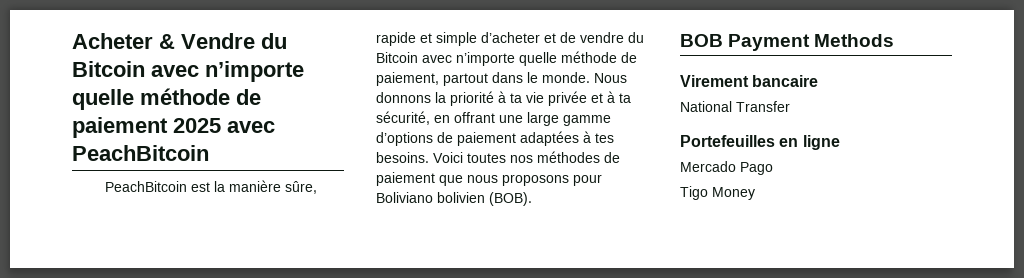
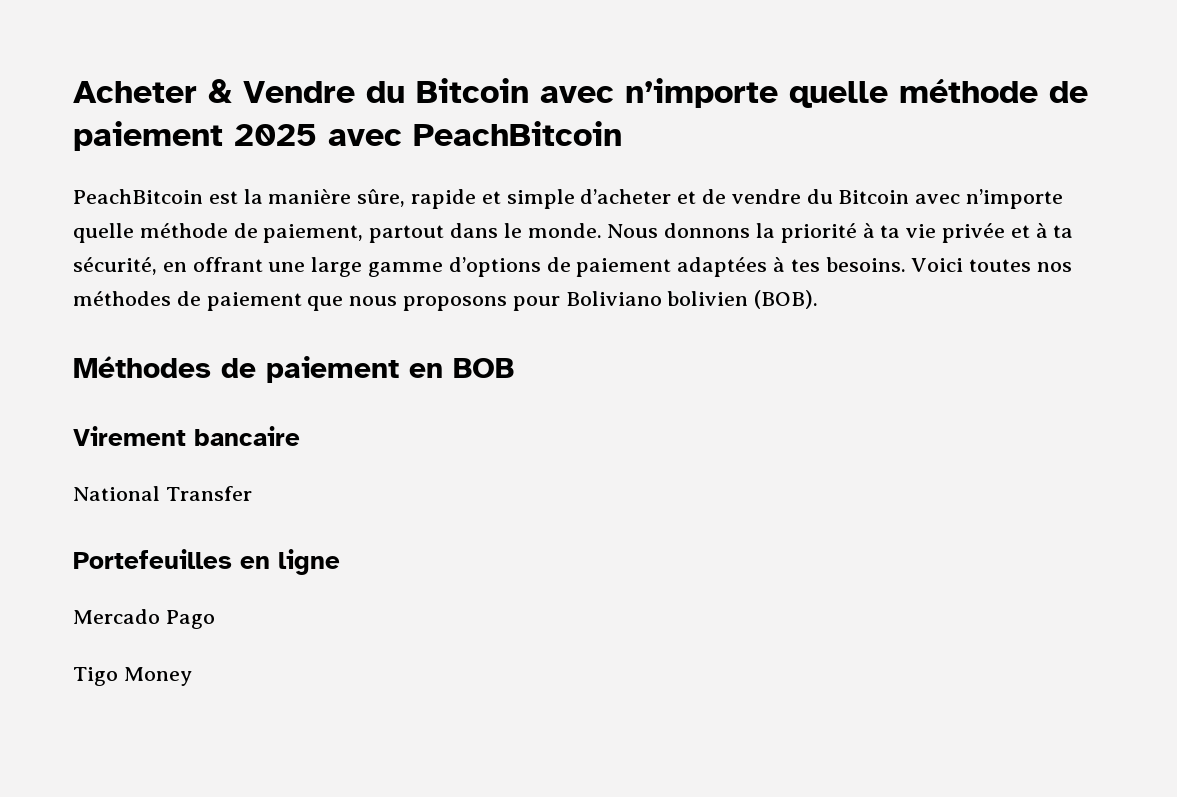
(532, 199) none -> [73,356,443,383] Méthodes de paiement en
[728,34,895,51] Payment Methods -> (514, 368) none

